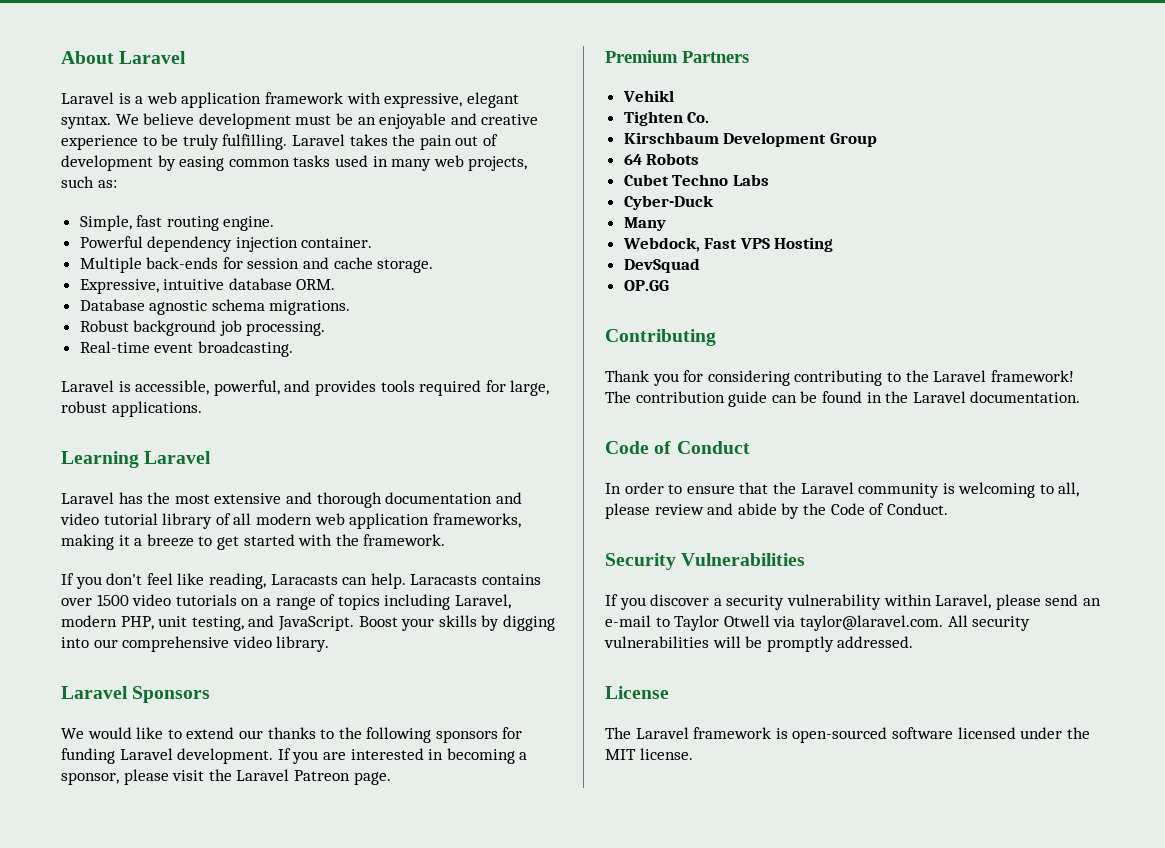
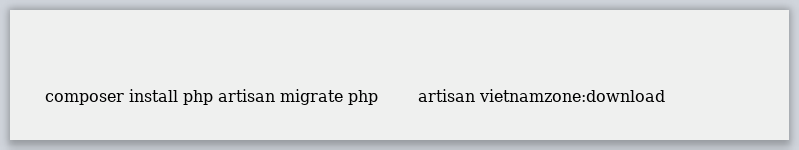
[61,51,187,64] [61,92,519,108] [61,113,539,129] [61,134,498,150] [61,155,528,171] [61,176,117,188] [79,215,275,231] [79,236,373,252] [79,257,434,273] [79,278,336,294] [79,299,351,315] [79,320,326,336] [79,341,293,357] [61,380,550,396] [61,401,202,417] [61,451,212,468] [61,492,522,508] [60,513,521,529] [61,534,446,550] [61,573,541,589] [61,594,511,610] [61,615,555,631] [61,636,330,652] [61,686,211,703] [61,727,523,743] [61,748,528,764] [61,769,391,785] [605,50,749,63] [622,90,674,102] [623,111,710,126] [623,132,877,147] [623,153,700,165] [623,174,769,186] [623,195,714,210] [623,217,666,231] [622,237,834,252] [623,258,700,273] [623,280,669,291] [605,329,716,346] [605,370,1074,386] [605,391,1081,407] [605,441,750,454] [605,482,1080,498] [605,503,948,519] [605,553,806,570] [605,594,1101,610] [605,615,1031,631] [604,636,914,652] [605,686,669,699] [605,727,1090,743] [605,748,693,760] About Laravel // Laravel is a web application framework with expressive, elegant syntax. We believe development must be an enjoyable and creative experience to be truly fulfilling. Laravel takes the pain out of development by easing common tasks used in many web projects, such as: // Simple, fast routing engine. // Powerful dependency injection container. // Multiple back-ends for session and cache storage. // Expressive, intuitive database ORM. // Database agnostic schema migrations. // Robust background job processing. // Real-time event broadcasting. // Laravel is accessible, powerful, and provides tools required for large, robust applications. // Learning Laravel // Laravel has the most extensive and thorough documentation and video tutorial library of all modern web application frameworks, making it a breeze to get started with the framework. // If you don't feel like reading, Laracasts can help. Laracasts contains over 1500 video tutorials on a range of topics including Laravel, modern PHP, unit testing, and JavaScript. Boost your skills by digging into our comprehensive video library. // Laravel Sponsors // We would like to extend our thanks to the following sponsors for funding Laravel development. If you are interested in becoming a sponsor, please visit the Laravel Patreon page. // Premium Partners // Vehikl // Tighten Co. // Kirschbaum Development Group // 64 Robots // Cubet Techno Labs // Cyber-Duck // Many // Webdock, Fast VPS Hosting // DevSquad // OP.GG // Contributing // Thank you for considering contributing to the Laravel framework! The contribution guide can be found in the Laravel documentation. // Code of Conduct // In order to ensure that the Laravel community is welcoming to all, please review and abide by the Code of Conduct. // Security Vulnerabilities // If you discover a security vulnerability within Laravel, please send an e-mail to Taylor Otwell via taylor@laravel.com. All security vulnerabilities will be promptly addressed. // License // The Laravel framework is open-sourced software licensed under the MIT license. -> [45,89,665,105] composer install php artisan migrate php artisan vietnamzone:download

